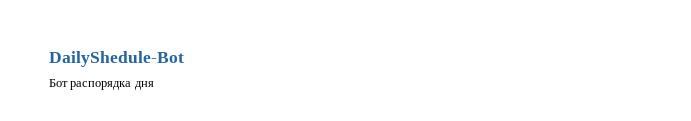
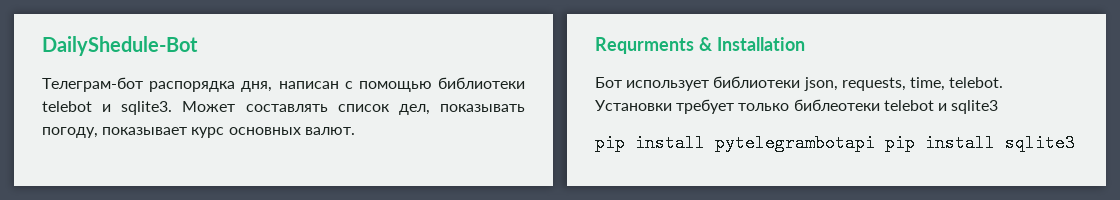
[49,79,154,90] Бот распорядка дня -> [42,77,525,92] [42,101,525,115] [42,127,355,138] [595,37,805,54] [595,76,1004,91] [595,99,999,114] [595,134,1075,152] Телеграм-бот распорядка дня, написан с помощью библиотеки telebot и sqlite3. Может составлять список дел, показывать погоду, показывает курс основных валют. // Requrments & Installation // Бот использует библиотеки json, requests, time, telebot. Установки требует только библеотеки telebot и sqlite3 // pip install pytelegrambotapi pip install sqlite3

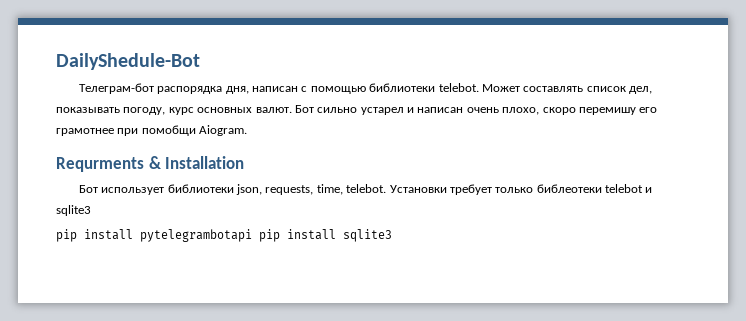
[42,101,173,115] telebot и sqlite3. -> [438,83,479,92] telebot.
[102,127,188,135] показывает -> (166, 111) none
(355, 131) none -> [294,105,658,115] [56,125,248,136] Бот сильно устарел и написан очень плохо, скоро перемишу его грамотнее при помобщи Aiogram.

